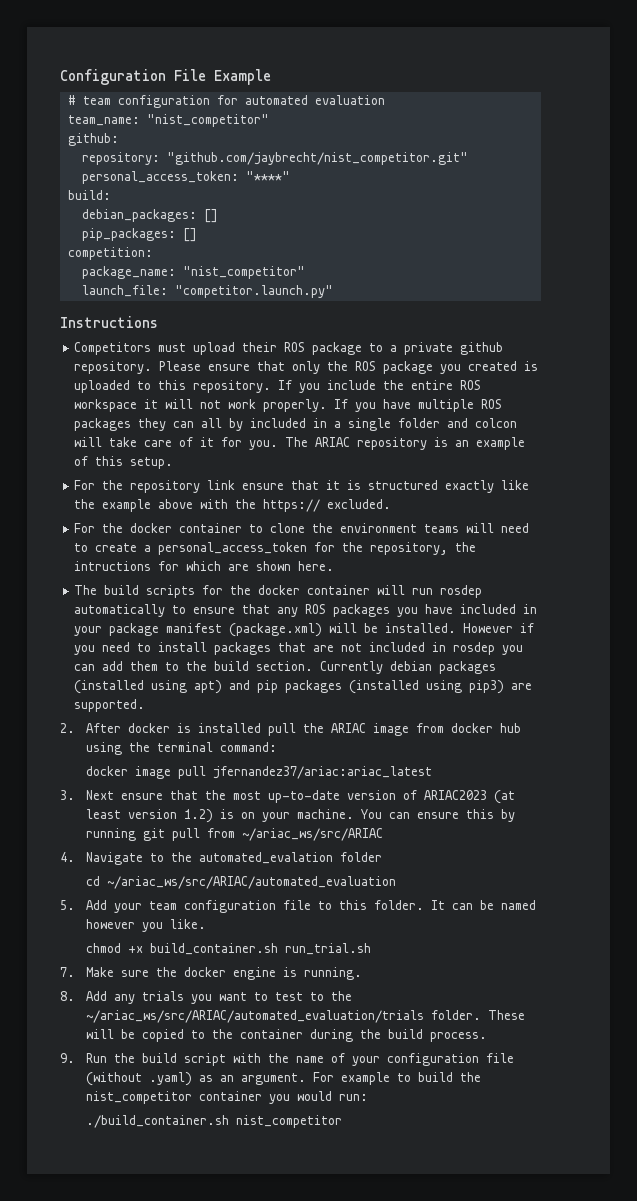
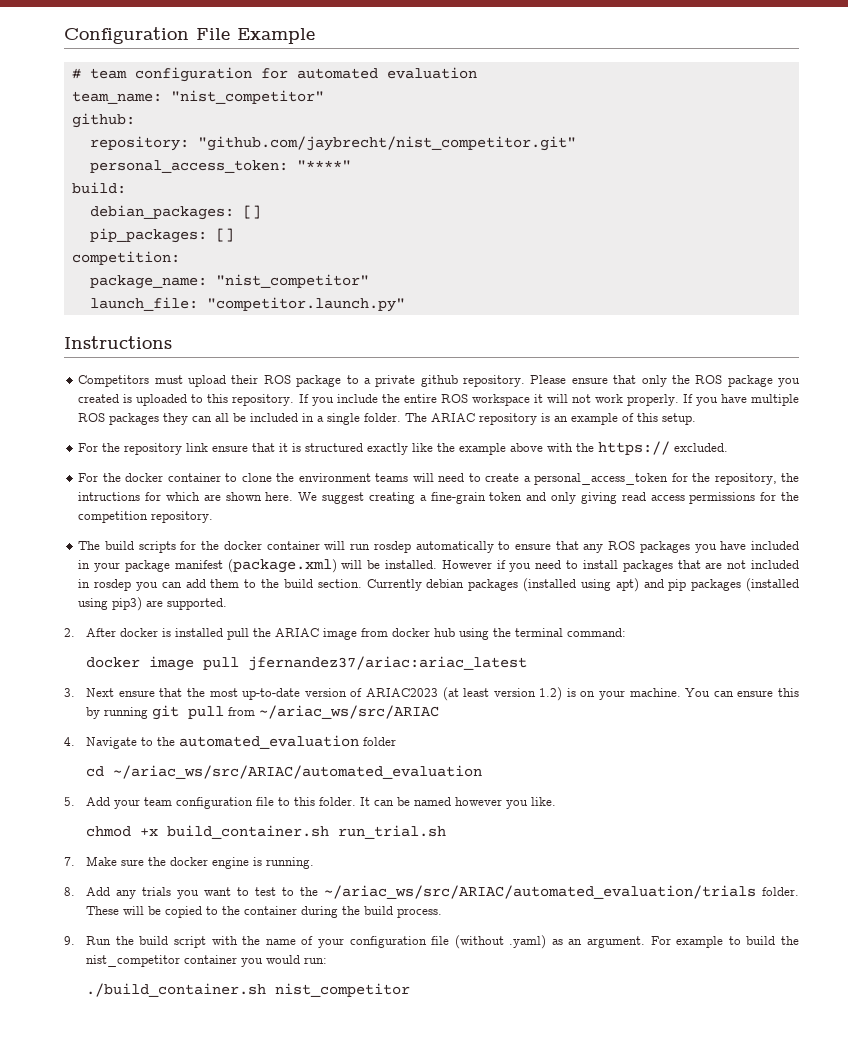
[229,418,244,431] by -> [233,413,247,422] be
[398,418,518,428] [74,437,279,450] folder and colcon will take care of it for you. -> [364,413,402,422] folder.
(335, 566) none -> [298,492,800,504] [78,511,214,523] We suggest creating a fine-grain token and only giving read access permissions for the competition repository.
[198,852,333,864] automated_evalation -> [179,735,360,749] automated_evaluation

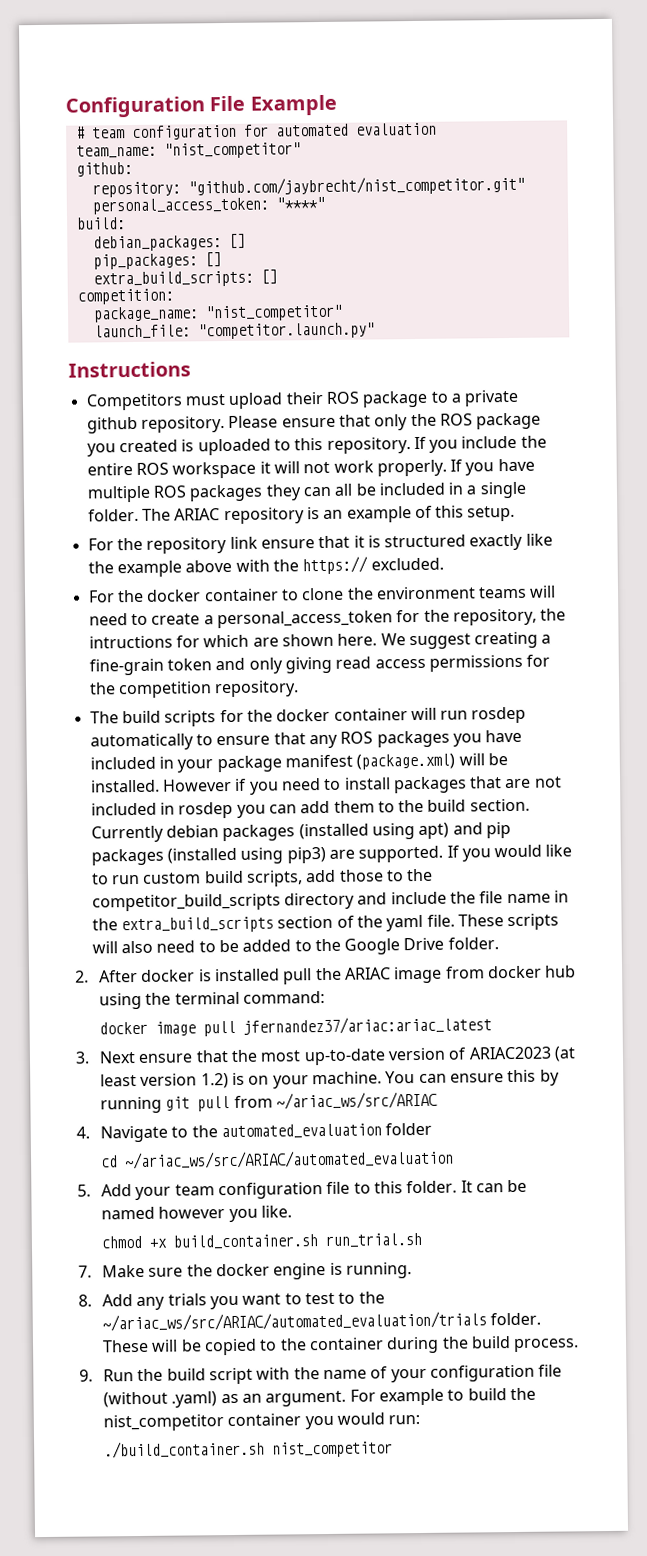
(234, 235) none -> [92,269,278,288] // extra_build_scripts: []
(228, 604) none -> [446,844,573,862] [91,868,434,887] [91,890,569,912] [91,913,560,934] [91,937,499,955] If you would like to run custom build scripts, add those to the competitor_build_scripts directory and include the file name in the extra_build_scripts section of the yaml file. These scripts will also need to be added to the Google Drive folder.

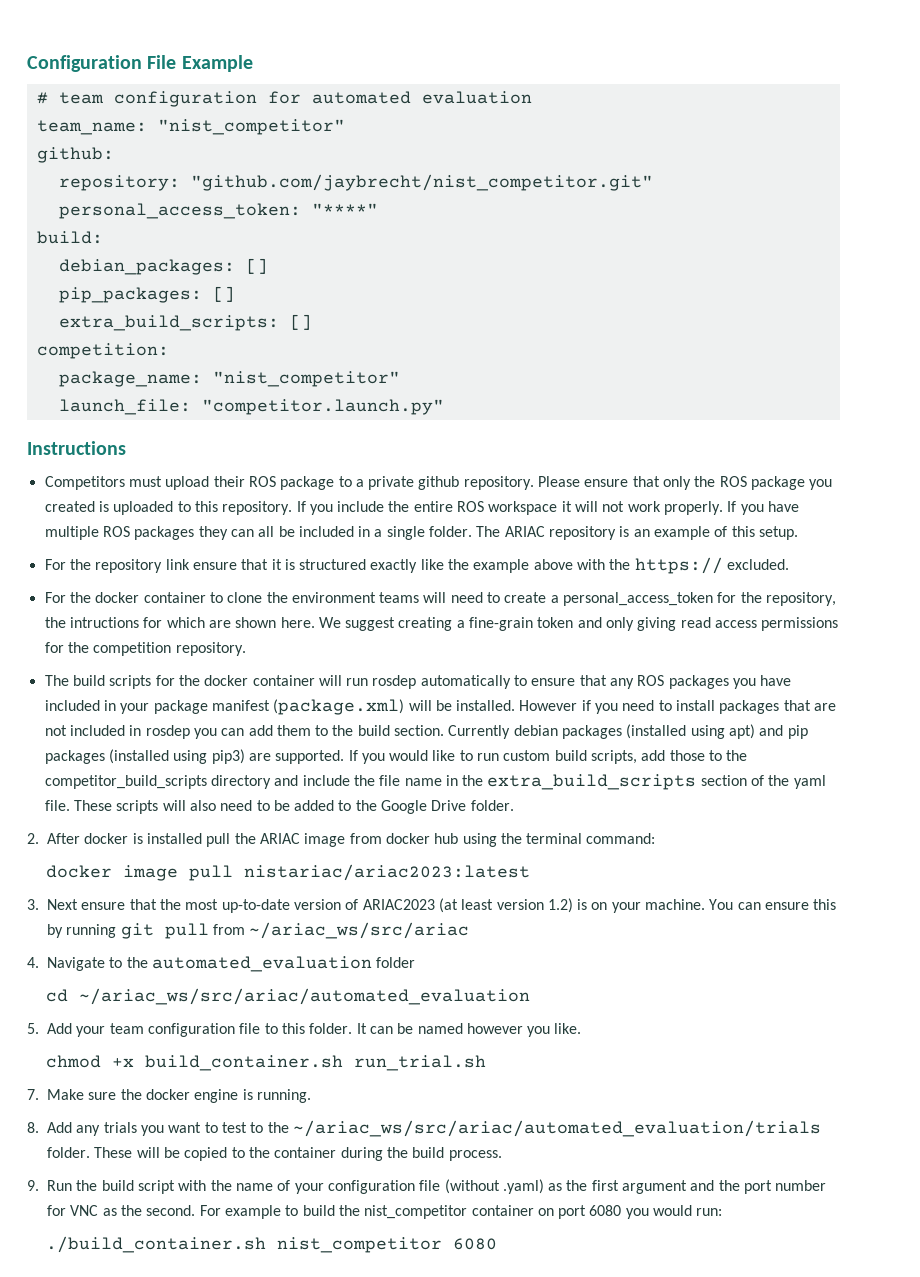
[243,1016,493,1035] jfernandez37/ariac:ariac_latest -> [243,864,530,881] nistariac/ariac2023:latest
[276,1091,439,1110] ~/ariac_ws/src/ARIAC -> [249,922,470,939] ~/ariac_ws/src/ariac
[124,1149,455,1170] ~/ariac_ws/src/ARIAC/automated_evaluation -> [78,988,530,1005] ~/ariac_ws/src/ariac/automated_evaluation
[102,1311,488,1332] ~/ariac_ws/src/ARIAC/automated_evaluation/trials -> [292,1120,821,1137] ~/ariac_ws/src/ariac/automated_evaluation/trials
[242,1390,347,1407] an argument. -> [566,1180,827,1194] [47,1205,196,1216] the first argument and the port number for VNC as the second.
(302, 1420) none -> [537,1205,622,1219] on port 6080
(394, 1449) none -> [452,1238,497,1250] 6080

